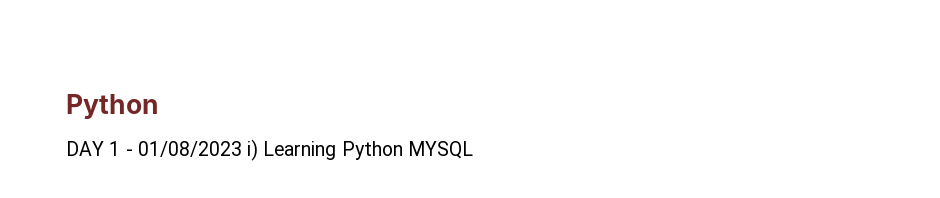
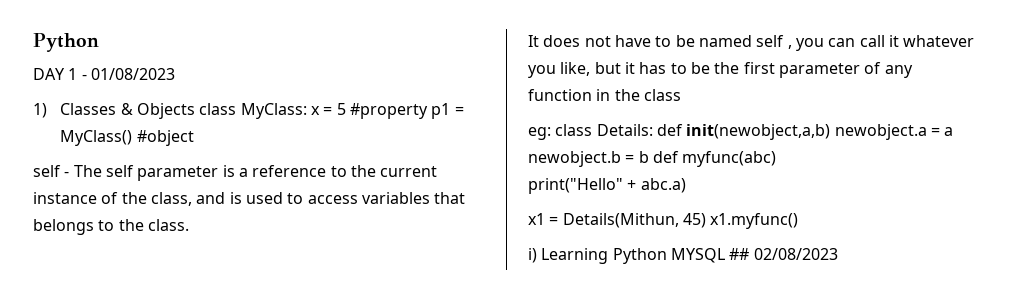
(242, 149) none -> [33,103,464,119] [60,130,194,146] [33,165,438,181] [33,192,466,206] [33,219,189,235] [528,35,975,51] [528,62,913,78] [528,89,681,101] [528,124,954,140] [528,151,777,167] [528,178,686,194] [528,213,799,229] // 1) Classes & Objects class MyClass: x = 5 #property p1 = MyClass() #object // self - The self parameter is a reference to the current instance of the class, and is used to access variables that belongs to the class. // It does not have to be named self , you can call it whatever you like, but it has to be the first parameter of any function in the class // eg: class Details: def init(newobject,a,b) newobject.a = a newobject.b = b def myfunc(abc) // print("Hello" + abc.a) // x1 = Details(Mithun, 45) x1.myfunc() //
(473, 150) none -> [729,248,838,260] ## 02/08/2023

